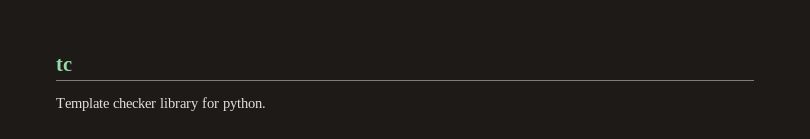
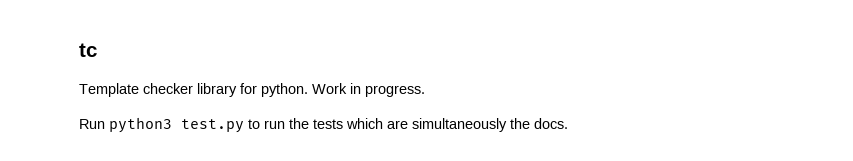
(266, 104) none -> [312,83,425,97] [79,117,568,133] Work in progress. // Run python3 test.py to run the tests which are simultaneously the docs.

